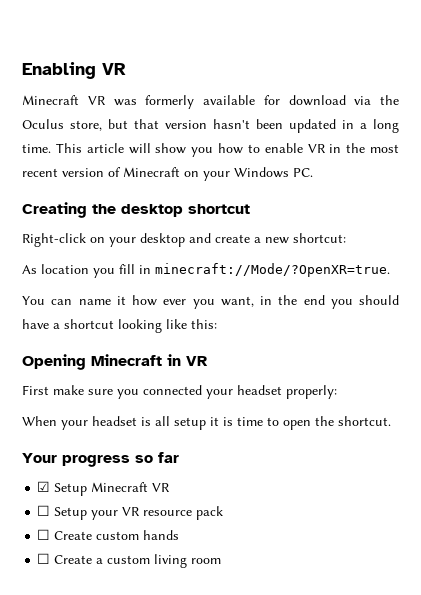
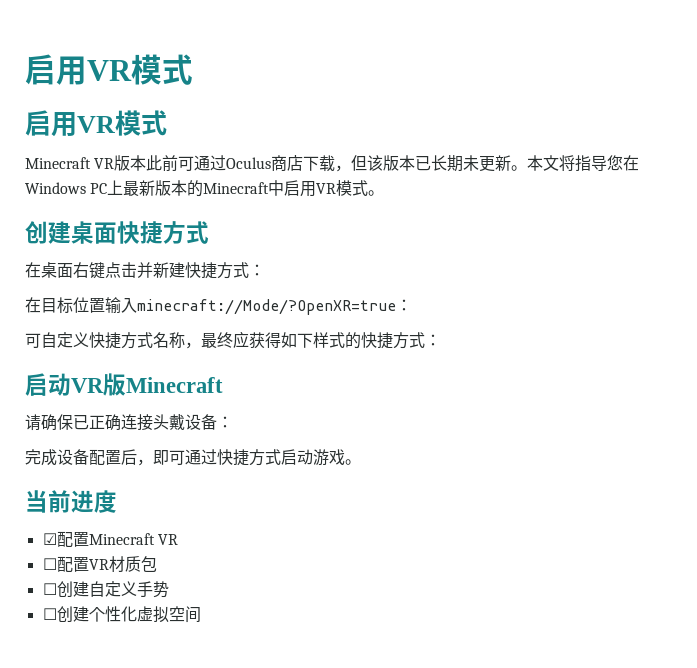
[22,62,126,79] [22,95,399,109] [22,119,399,133] [22,143,399,157] [22,167,313,181] [22,202,250,218] [22,233,346,247] [22,263,390,278] [22,295,399,309] [22,319,217,333] [22,354,208,370] [22,385,337,399] [22,416,391,430] [22,452,179,467] Enabling VR // Minecraft VR was formerly available for download via the Oculus store, but that version hasn't been updated in a long time. This article will show you how to enable VR in the most recent version of Minecraft on your Windows PC. // Creating the desktop shortcut // Right-click on your desktop and create a new shortcut: // As location you fill in minecraft://Mode/?OpenXR=true. // You can name it how ever you want, in the end you should have a shortcut looking like this: // Opening Minecraft in VR // First make sure you connected your headset properly: // When your headset is all setup it is time to open the shortcut. // Your progress so far -> [25,54,193,85] [25,110,167,137] [25,155,640,172] [25,180,385,197] [25,221,209,244] [25,262,265,279] [25,297,412,315] [25,331,441,349] [25,373,223,396] [25,414,233,431] [25,449,361,466] [25,490,117,513] 启用VR模式 // 启用VR模式 // Minecraft VR版本此前可通过Oculus商店下载，但该版本已长期未更新。本文将指导您在Windows PC上最新版本的Minecraft中启用VR模式。 // 创建桌面快捷方式 // 在桌面右键点击并新建快捷方式： // 在目标位置输入minecraft://Mode/?OpenXR=true： // 可自定义快捷方式名称，最终应获得如下样式的快捷方式： // 启动VR版Minecraft // 请确保已正确连接头戴设备： // 完成设备配置后，即可通过快捷方式启动游戏。 // 当前进度
[54,483,88,496] Setup -> [56,531,89,547] 配置
[54,506,224,520] [37,529,180,540] [37,553,222,568] Setup your VR resource pack // ☐ Create custom hands // ☐ Create a custom living room -> [56,556,157,572] [42,581,169,598] [42,606,201,623] 配置VR材质包 // ☐创建自定义手势 // ☐创建个性化虚拟空间

